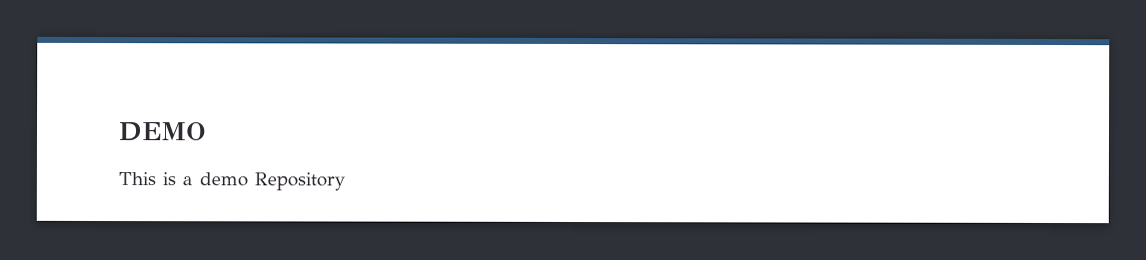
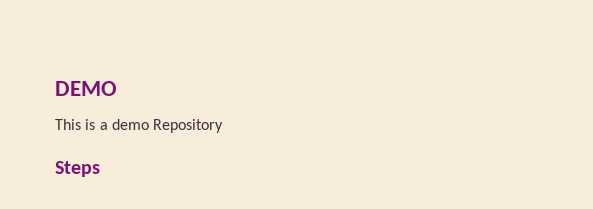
(345, 181) none -> [55,161,100,177] // Steps

